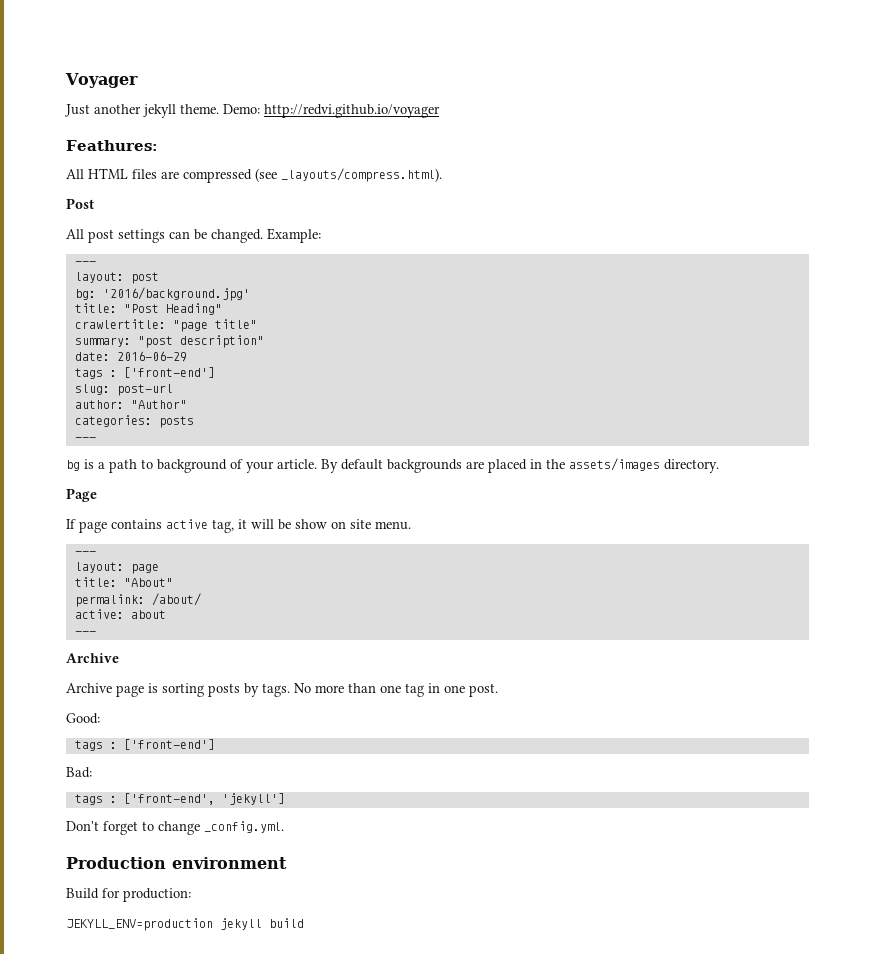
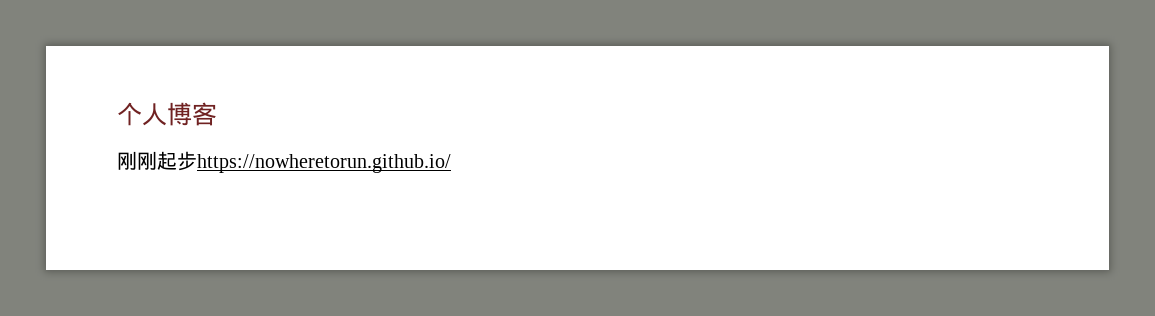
[65,73,138,88] [65,104,440,118] [66,140,158,151] [66,168,442,183] [66,198,94,209] [66,228,321,243] [74,261,96,265] [74,272,159,284] [74,287,250,301] [74,303,222,315] [74,319,257,332] [74,335,264,348] [74,351,187,362] [74,367,215,379] [74,384,173,396] [74,400,187,409] [74,415,194,428] [74,437,96,441] [66,458,719,473] [66,488,97,502] [66,519,411,533] [74,551,96,555] [74,562,159,574] [74,577,173,587] [74,593,201,607] [74,609,166,619] [74,631,96,635] [66,653,119,663] [66,683,498,697] [66,713,100,724] [74,739,215,751] [66,767,92,778] [74,793,285,805] [66,821,284,835] [66,857,287,869] [66,888,191,902] [66,918,304,931] Voyager // Just another jekyll theme. Demo: http://redvi.github.io/voyager // Feathures: // All HTML files are compressed (see _layouts/compress.html). // Post // All post settings can be changed. Example: // --- // layout: post // bg: '2016/background.jpg' // title: "Post Heading" // crawlertitle: "page title" // summary: "post description" // date: 2016-06-29 // tags : ['front-end'] // slug: post-url // author: "Author" // categories: posts // --- // bg is a path to background of your article. By default backgrounds are placed in the assets/images directory. // Page // If page contains active tag, it will be show on site menu. // --- // layout: page // title: "About" // permalink: /about/ // active: about // --- // Archive // Archive page is sorting posts by tags. No more than one tag in one post. // Good: // tags : ['front-end'] // Bad: // tags : ['front-end', 'jekyll'] // Don't forget to change _config.yml. // Production environment // Build for production: // JEKYLL_ENV=production jekyll build -> [117,102,217,126] [117,151,451,173] 个人博客 // 刚刚起步https://nowheretorun.github.io/

